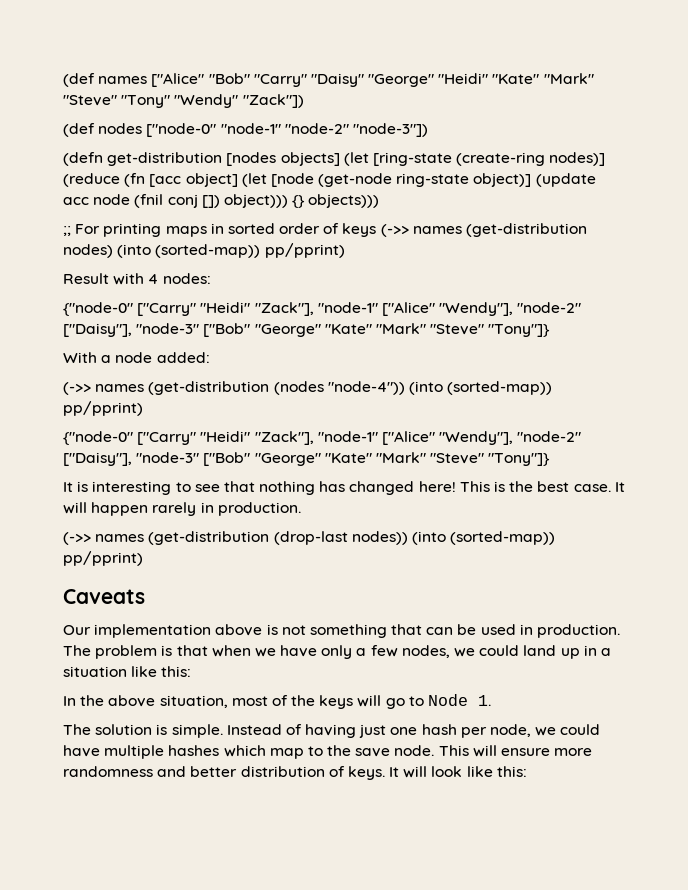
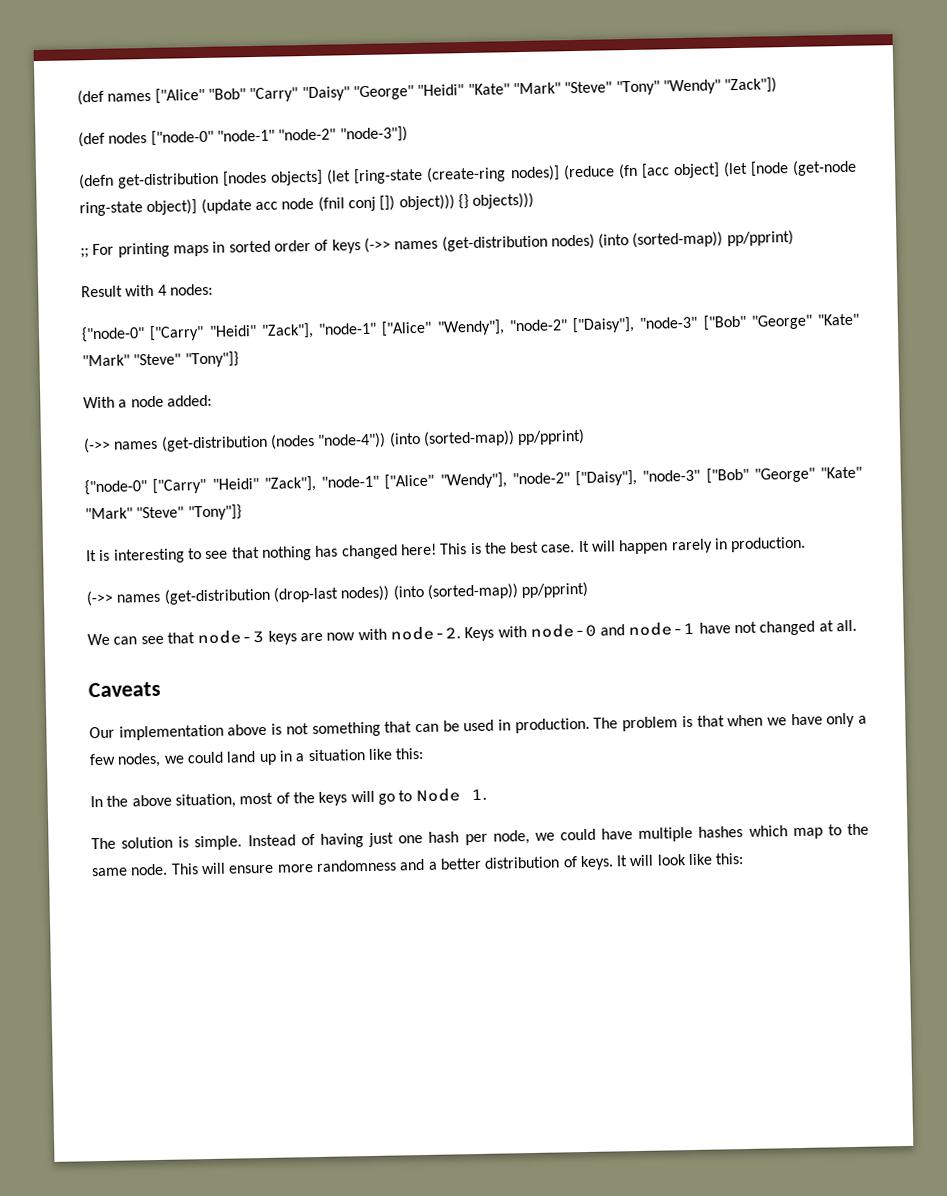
(143, 558) none -> [87,619,858,646] // We can see that node-3 keys are now with node-2. Keys with node-0 and node-1 have not changed at all.
[355,748,391,757] save -> [91,867,128,877] same
(187, 771) none -> [427,861,438,870] a

